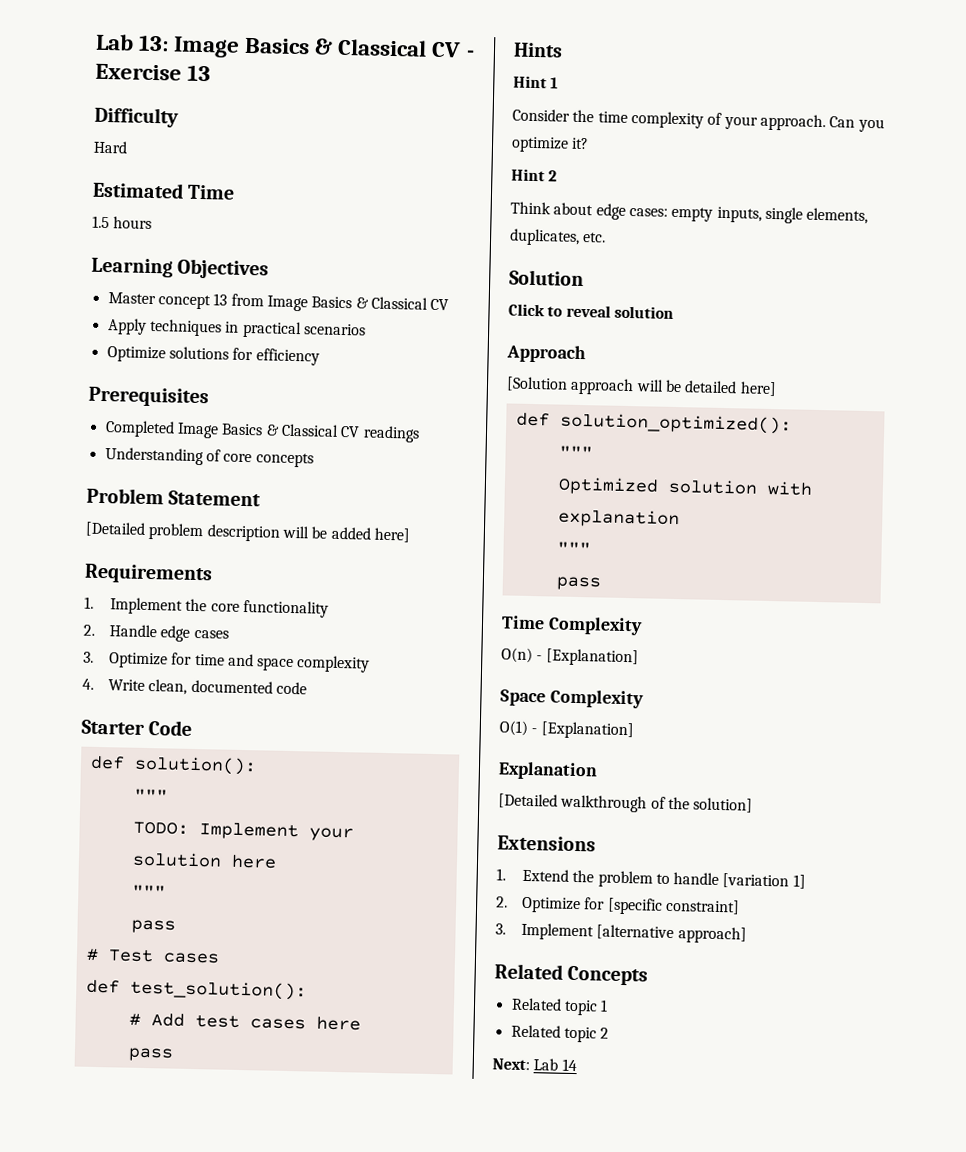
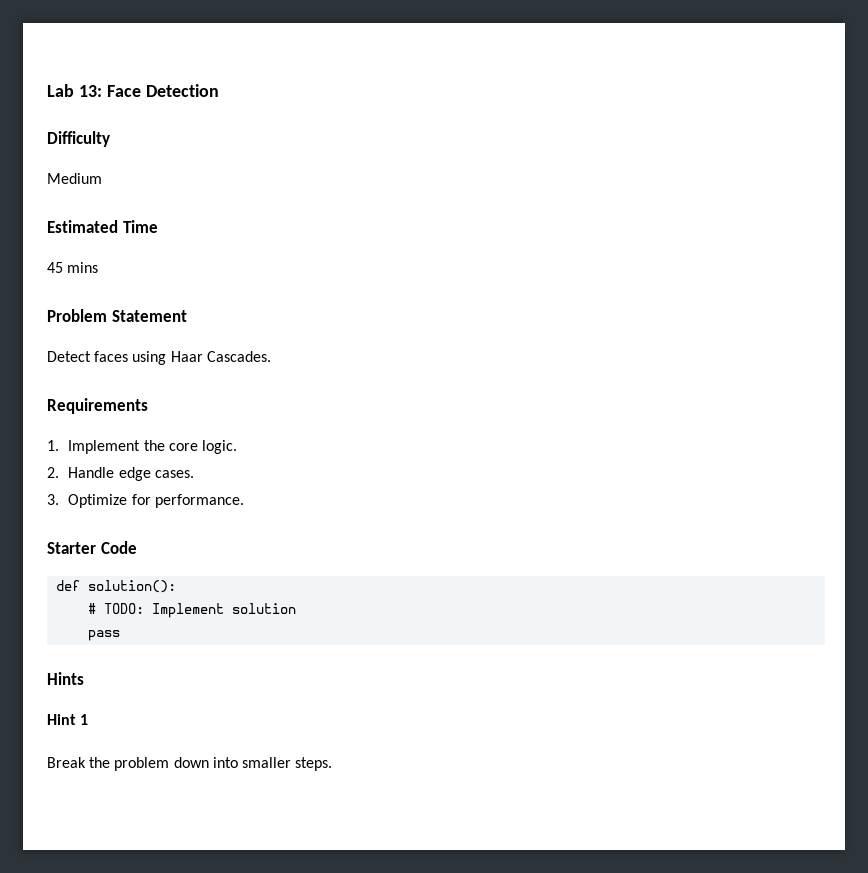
[173,36,475,58] [95,63,212,82] Image Basics & Classical CV - Exercise 13 -> [106,84,219,97] Face Detection
[93,140,128,154] Hard -> [47,173,102,184] Medium
[92,215,153,229] [91,257,270,280] [107,292,450,312] [106,318,366,339] [106,346,320,366] [88,386,209,408] [104,420,420,443] [104,447,314,468] [86,487,262,507] [85,521,410,543] 1.5 hours // Learning Objectives // Master concept 13 from Image Basics & Classical CV // Apply techniques in practical scenarios // Optimize solutions for efficiency // Prerequisites // Completed Image Basics & Classical CV readings // Understanding of core concepts // Problem Statement // [Detailed problem description will be added here] -> [47,262,99,273] [47,309,187,322] [47,351,271,365] 45 mins // Problem Statement // Detect faces using Haar Cascades.
[242,599,329,618] functionality -> [202,440,238,454] logic.
[193,629,229,639] cases -> [154,470,194,478] cases.
[194,653,371,673] [82,678,307,695] time and space complexity // 4. Write clean, documented code -> [154,494,244,508] performance.
[133,788,168,802] """ // -> [88,603,97,614] #
[308,827,354,842] [131,851,277,869] [131,884,166,898] [130,919,176,934] [85,948,220,964] [85,979,307,1001] [128,1013,361,1031] [127,1047,174,1062] [513,42,563,58] [513,75,559,89] [512,108,885,133] [511,136,590,153] [511,168,558,182] [510,201,869,224] [509,228,607,246] [509,269,584,287] [508,303,674,319] [506,344,586,364] [506,376,777,397] [515,412,792,435] [558,445,593,459] [557,476,813,496] [557,508,680,529] [556,541,591,555] [555,576,601,591] [501,615,643,636] [501,647,639,667] [500,689,644,709] [499,720,634,740] [498,761,598,781] [498,793,754,813] [497,835,596,852] [496,868,806,889] [496,896,740,915] [495,922,747,944] [494,963,649,986] [510,997,609,1016] [510,1024,610,1043] [492,1058,577,1072] your solution here // """ // pass // # Test cases // def test_solution(): // # Add test cases here // pass // Hints // Hint 1 // Consider the time complexity of your approach. Can you optimize it? // Hint 2 // Think about edge cases: empty inputs, single elements, duplicates, etc. // Solution // Click to reveal solution // Approach // [Solution approach will be detailed here] // def solution_optimized(): // """ // Optimized solution with explanation // """ // pass // Time Complexity // O(n) - [Explanation] // Space Complexity // O(1) - [Explanation] // Explanation // [Detailed walkthrough of the solution] // Extensions // 1. Extend the problem to handle [variation 1] // 2. Optimize for [specific constraint] // 3. Implement [alternative approach] // Related Concepts // Related topic 1 // Related topic 2 // Next: Lab 14 -> [232,603,297,614] [88,630,121,641] [47,672,84,685] [47,714,89,725] [47,757,333,771] solution // pass // Hints // Hint 1 // Break the problem down into smaller steps.

